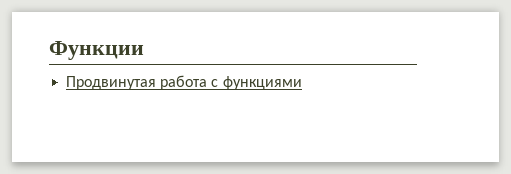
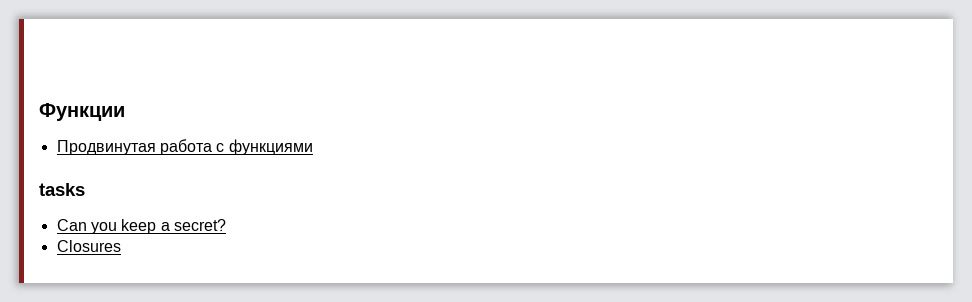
(302, 83) none -> [39,183,85,196] [56,219,226,234] [56,240,121,252] // tasks // Can you keep a secret? // Closures

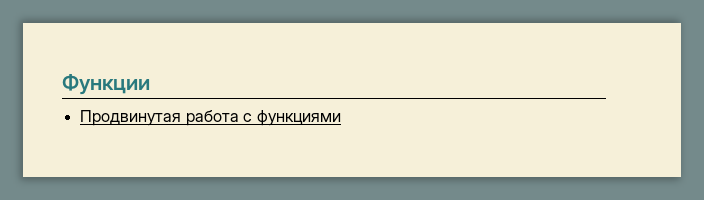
[39,183,85,196] [56,219,226,234] [56,240,121,252] // tasks // Can you keep a secret? // Closures -> (341, 118) none

